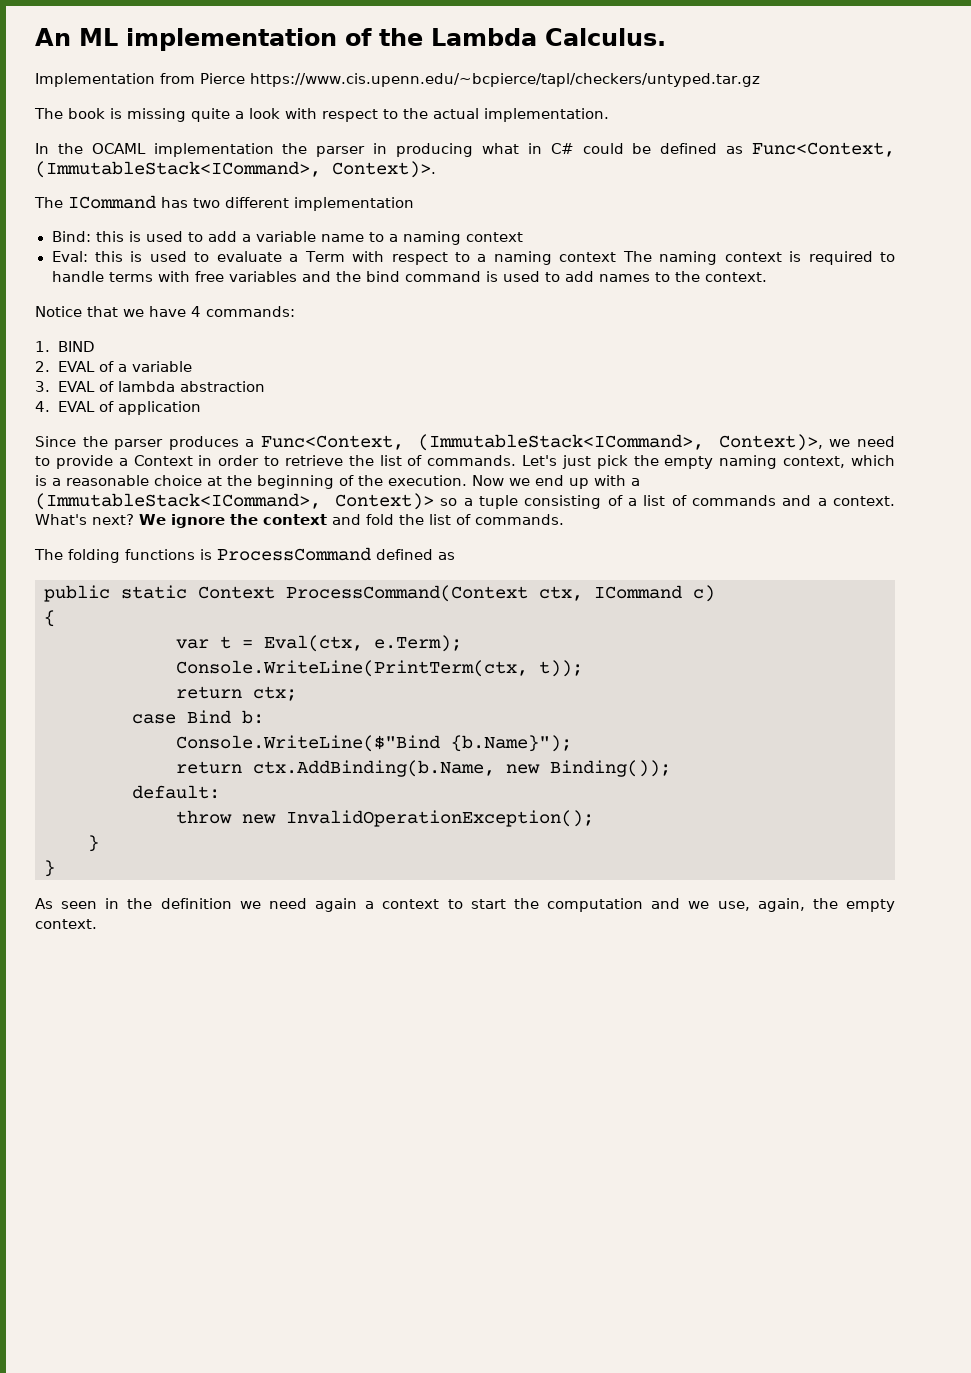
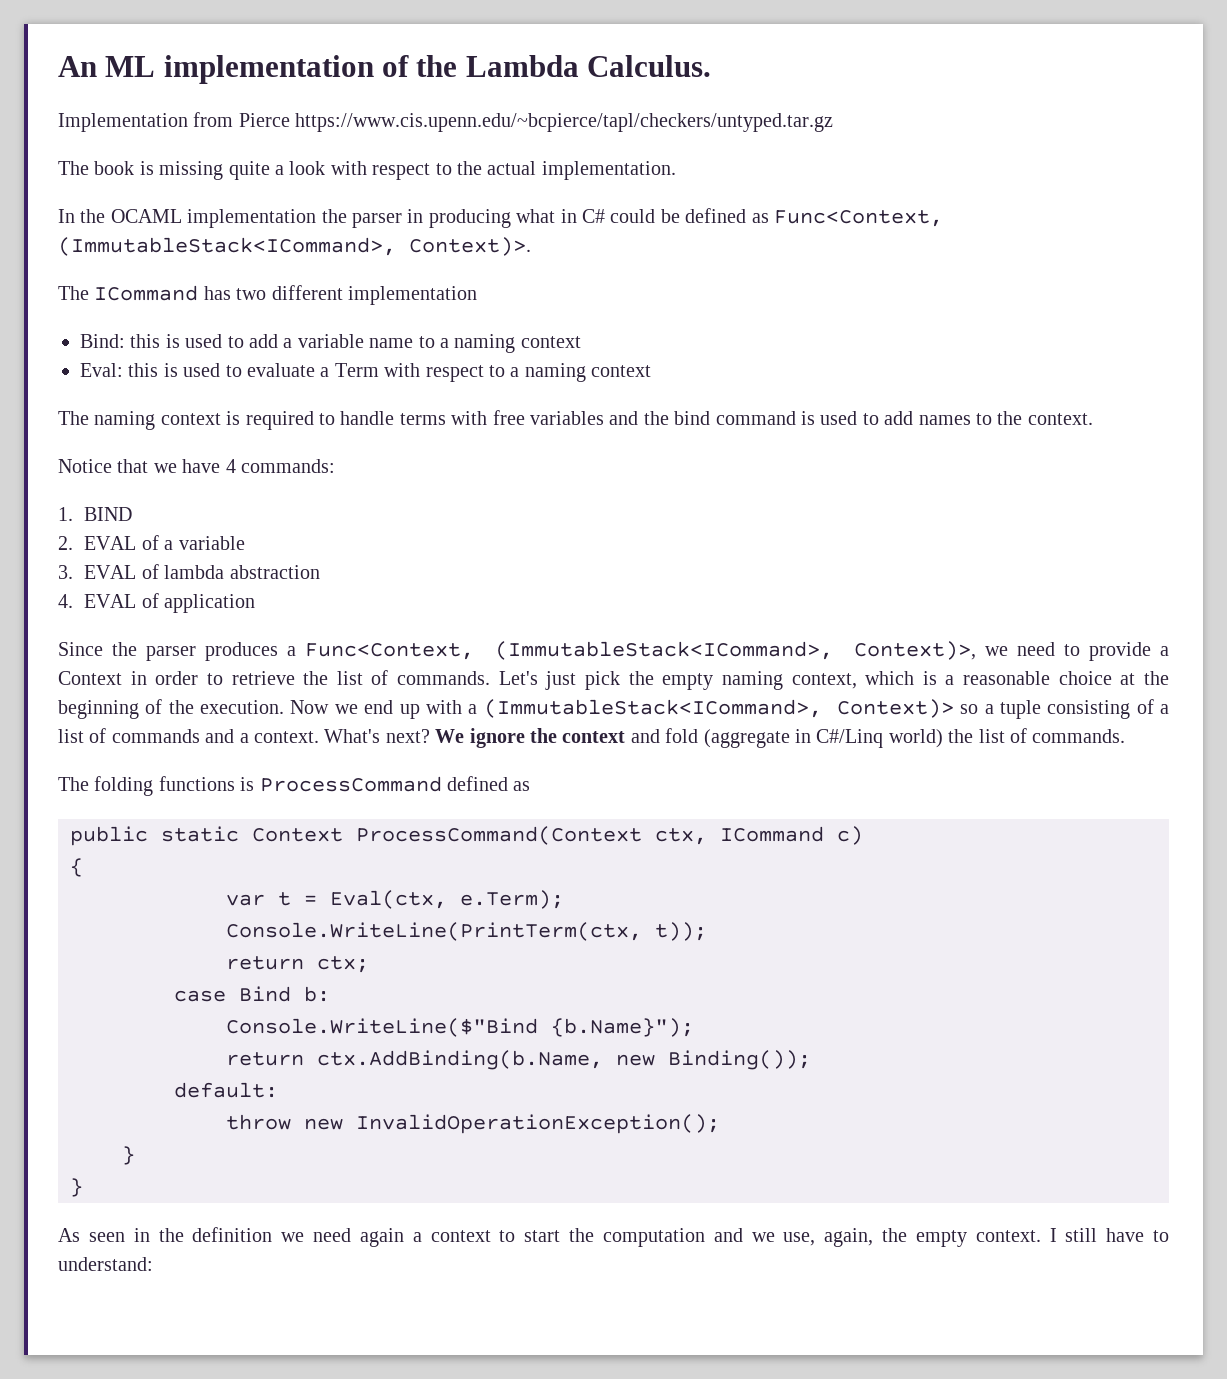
(617, 257) none -> (652, 371) //
(394, 519) none -> [703,729,943,748] (aggregate in C#/Linq world)
(97, 924) none -> [1049,1228,1170,1242] [58,1257,153,1271] I still have to understand:

